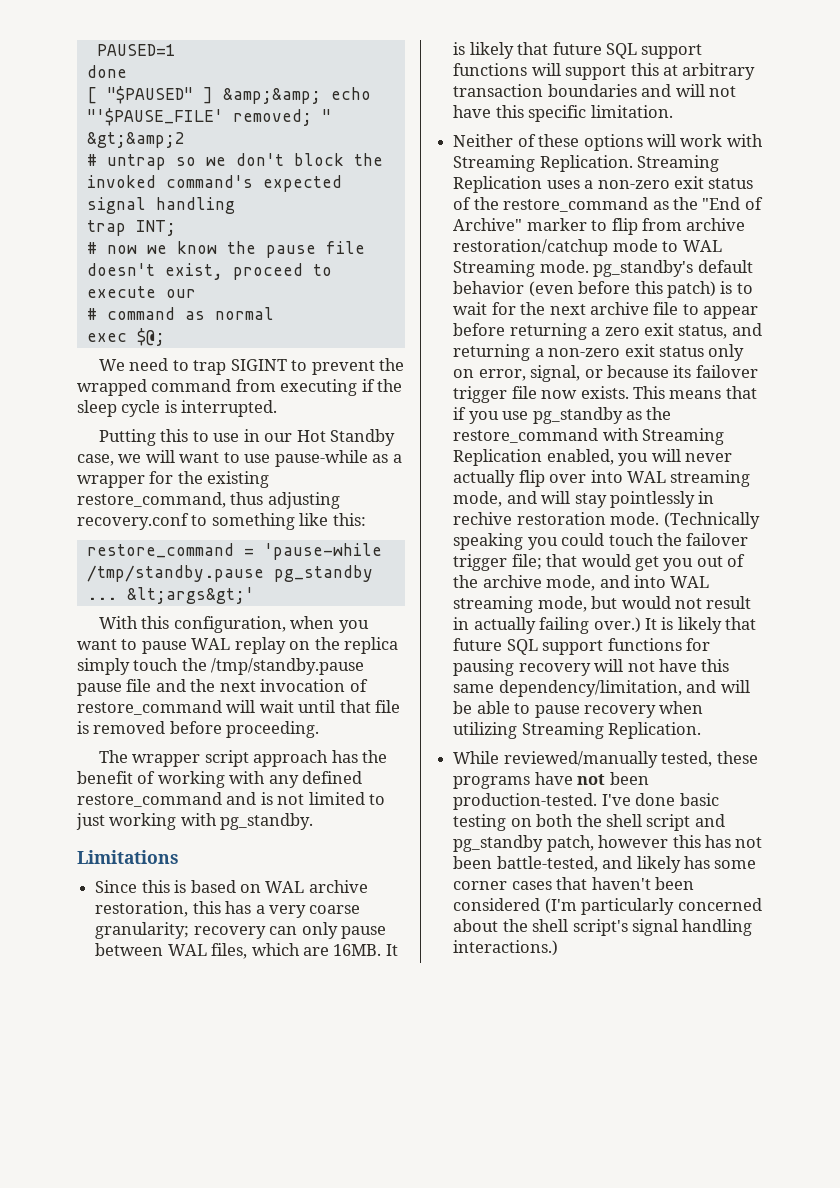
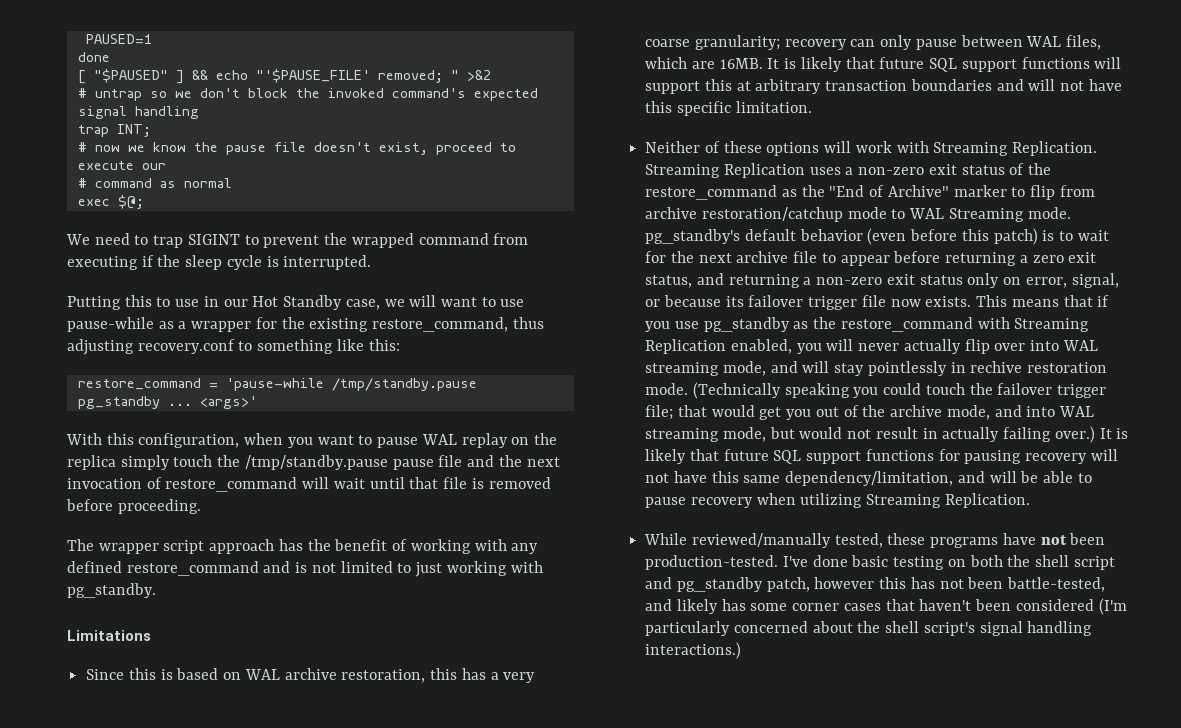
[222,88,321,104] &amp;&amp; -> [191,70,208,80] &&
[86,132,185,148] &gt;&amp;2 -> [466,70,491,81] >&2
[126,587,254,604] &lt;args&gt;' -> [199,396,257,409] <args>'

